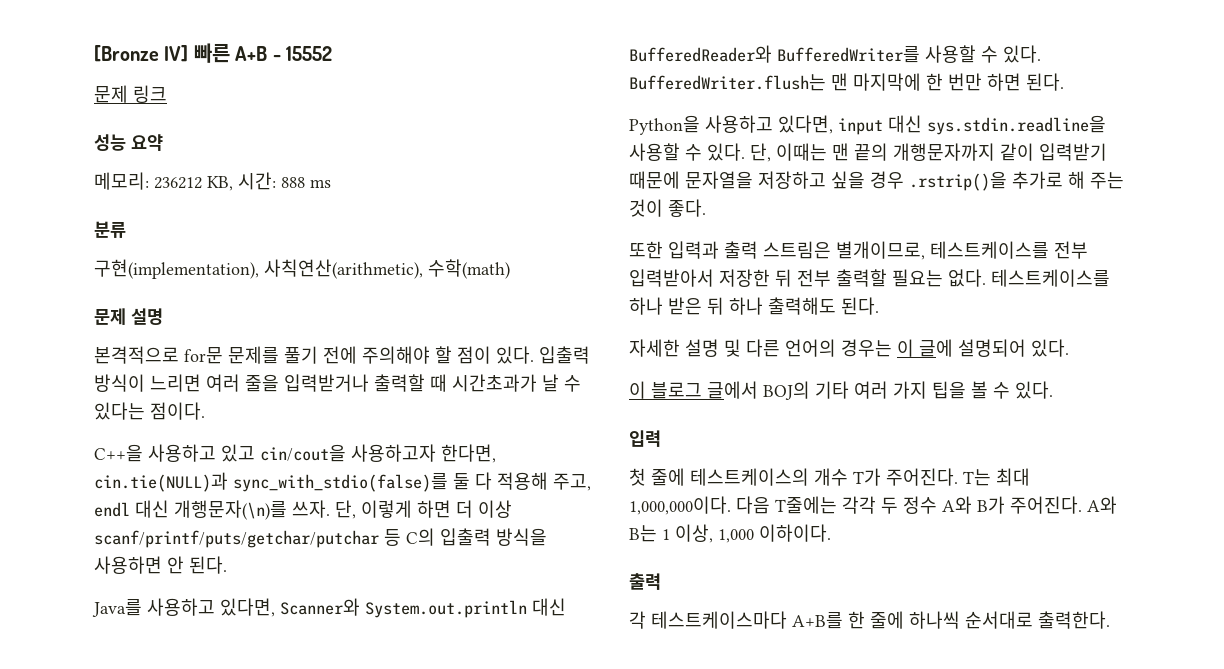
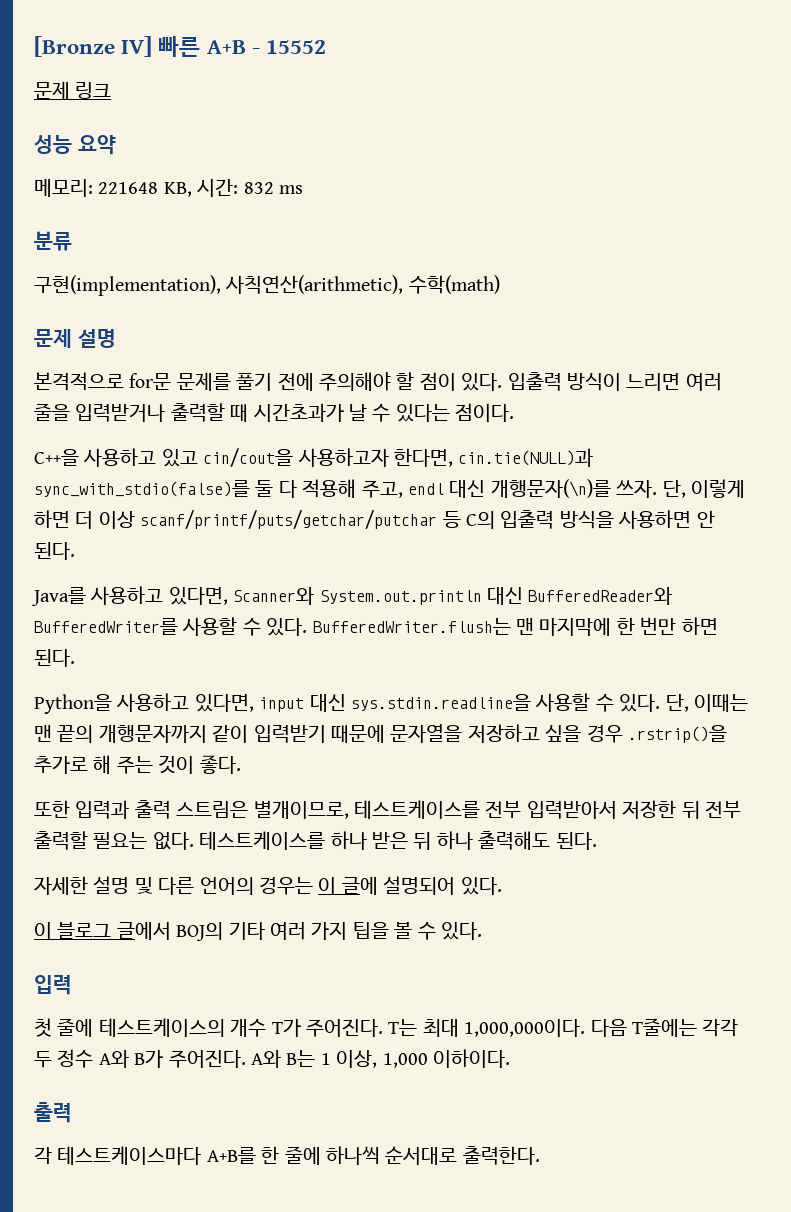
[154,177,202,189] 236212 -> [98,182,159,194] 221648
[281,177,305,188] 888 -> [243,182,274,194] 832

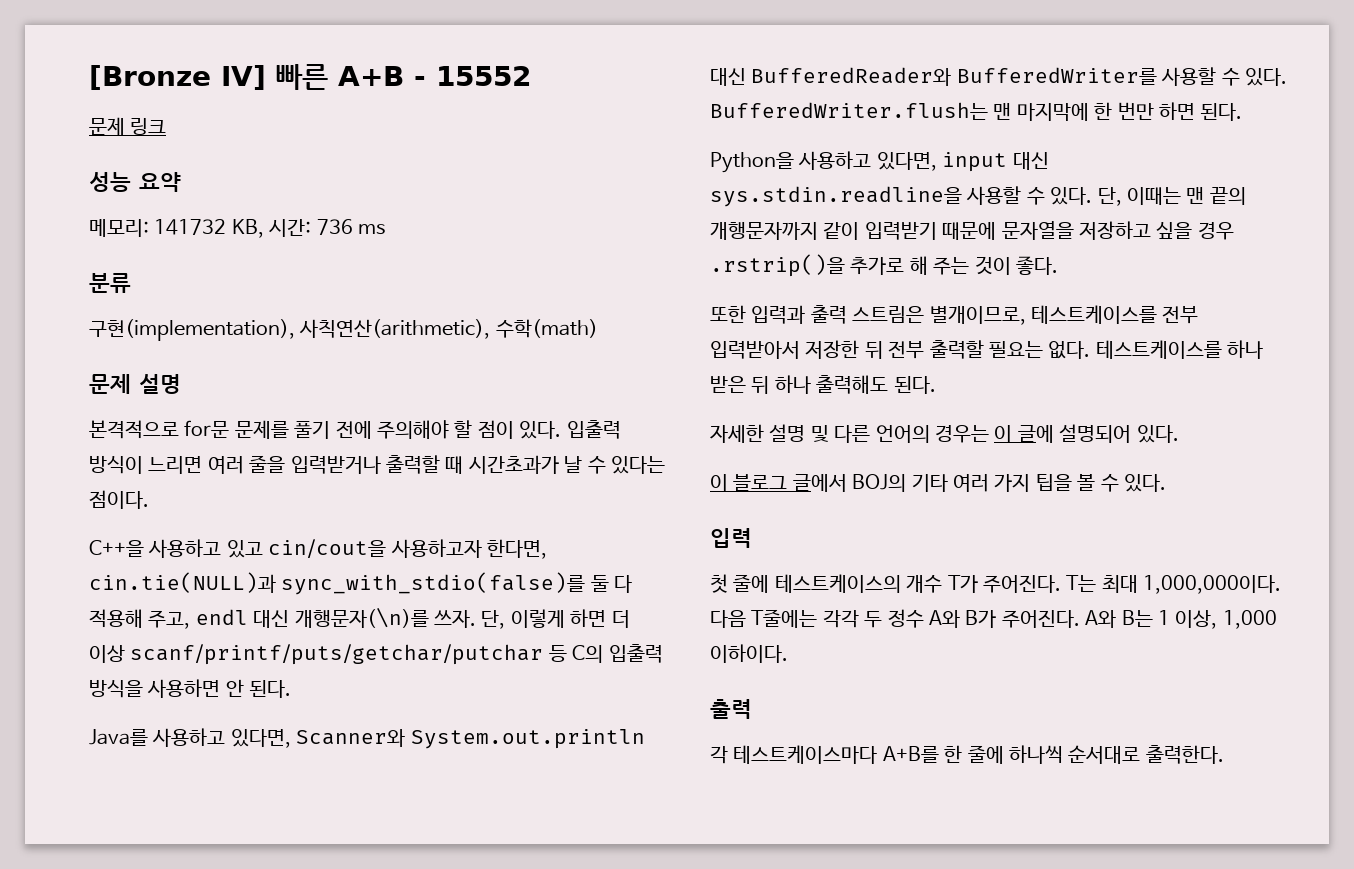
[98,182,159,194] 221648 -> [154,219,227,235] 141732
[243,182,274,194] 832 -> [316,219,353,235] 736

